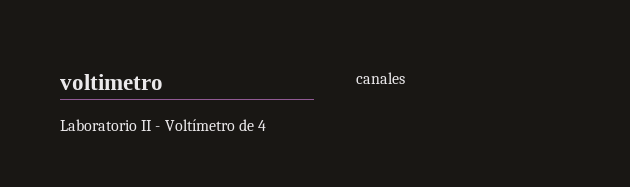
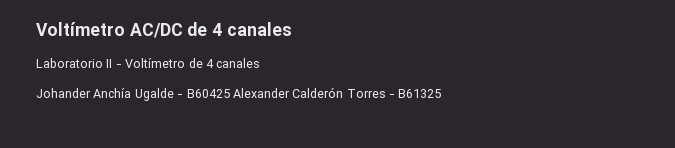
[60,74,163,90] voltimetro -> [36,22,292,38] Voltímetro AC/DC de 4 canales
(405, 78) none -> [36,87,442,101] // Johander Anchía Ugalde - B60425 Alexander Calderón Torres - B61325

